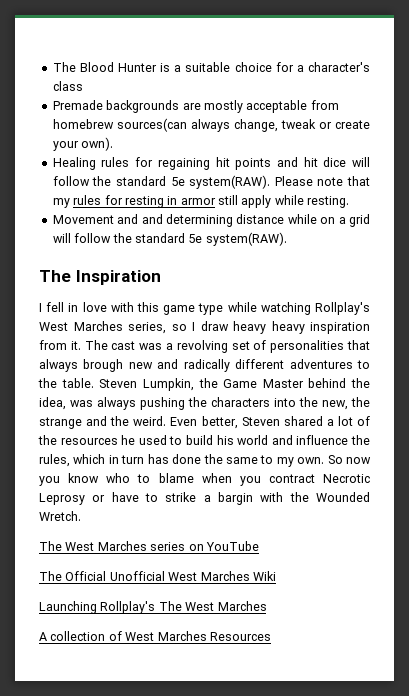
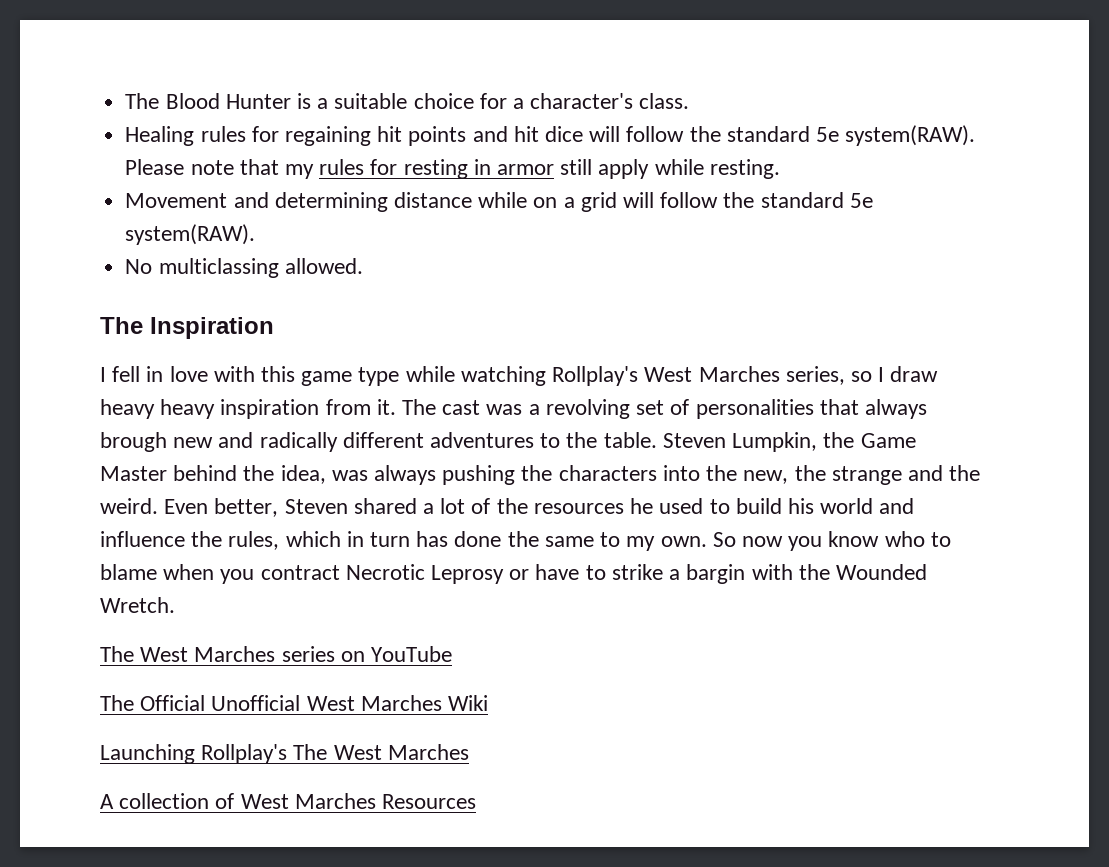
[52,81,83,91] [52,100,339,113] [52,118,370,132] [52,137,114,151] class // Premade backgrounds are mostly acceptable from homebrew sources(can always change, tweak or create your own). -> [639,93,690,109] class.
[141,214,163,224] and -> (269, 200) none
(287, 239) none -> [125,258,363,278] // No multiclassing allowed.

